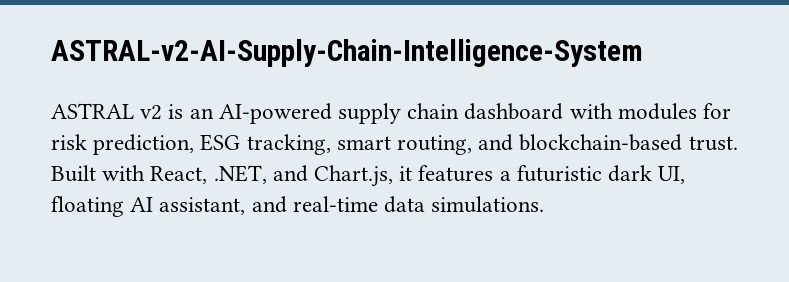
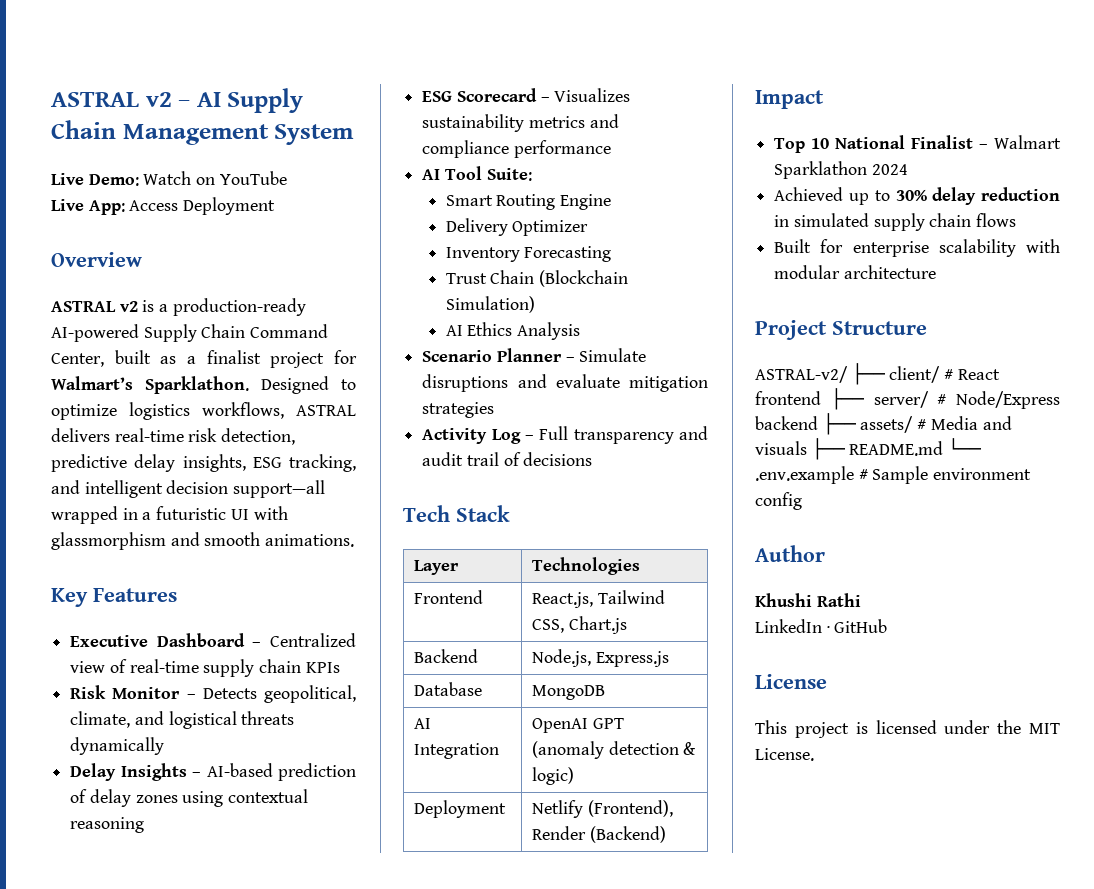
[51,39,643,67] [51,103,732,124] [51,134,738,155] [51,165,686,187] [51,196,545,217] ASTRAL-v2-AI-Supply-Chain-Intelligence-System // ASTRAL v2 is an AI-powered supply chain dashboard with modules for risk prediction, ESG tracking, smart routing, and blockchain-based trust. Built with React, .NET, and Chart.js, it features a futuristic dark UI, floating AI assistant, and real-time data simulations. -> [51,88,304,113] [51,120,355,145] [51,171,287,186] [51,197,276,215] [51,252,142,267] [51,298,306,316] [51,324,329,342] [51,350,357,368] [51,376,356,394] [51,402,357,420] [51,428,296,445] [51,454,356,472] [51,480,326,498] [51,506,288,524] [51,532,355,550] [51,588,177,607] [70,633,356,647] [70,659,340,677] [70,685,356,703] [70,711,295,729] [70,737,165,755] [70,763,356,781] [70,789,309,807] [70,817,145,833] [422,88,631,102] [422,114,619,132] [422,140,611,158] [422,166,532,181] [445,194,612,210] [445,218,589,236] [445,246,612,262] [445,270,629,287] [445,296,535,313] [445,322,581,340] [422,348,647,362] [422,374,708,392] [422,402,495,418] [422,426,708,444] [422,452,593,466] [403,505,510,522] [413,560,459,575] [531,557,640,575] [413,590,483,604] [531,590,665,608] [531,616,627,634] [413,649,478,663] [531,649,669,667] [413,682,482,696] [531,685,605,700] [413,718,431,729] [413,743,499,759] [531,718,624,733] [531,741,697,759] [531,767,574,785] [413,800,506,818] [531,800,673,818] [531,826,666,843] [755,90,824,109] [774,135,1061,153] [774,161,908,179] [774,187,1060,205] [774,213,1017,231] [774,239,1060,257] [774,265,936,279] [755,320,927,340] [755,363,1000,385] [755,388,1060,410] [755,413,1012,435] [755,438,983,460] [755,466,1032,484] [755,492,802,510] [755,545,825,562] [755,593,861,607] [755,619,888,633] [755,674,827,689] [755,720,1060,738] [755,748,814,761] ASTRAL v2 – AI Supply Chain Management System // Live Demo: Watch on YouTube // Live App: Access Deployment // Overview // ASTRAL v2 is a production-ready AI-powered Supply Chain Command Center, built as a finalist project for Walmart’s Sparklathon. Designed to optimize logistics workflows, ASTRAL delivers real-time risk detection, predictive delay insights, ESG tracking, and intelligent decision support—all wrapped in a futuristic UI with glassmorphism and smooth animations. // Key Features // Executive Dashboard – Centralized view of real-time supply chain KPIs // Risk Monitor – Detects geopolitical, climate, and logistical threats dynamically // Delay Insights – AI-based prediction of delay zones using contextual reasoning // ESG Scorecard – Visualizes sustainability metrics and compliance performance // AI Tool Suite: // Smart Routing Engine // Delivery Optimizer // Inventory Forecasting // Trust Chain (Blockchain Simulation) // AI Ethics Analysis // Scenario Planner – Simulate disruptions and evaluate mitigation strategies // Activity Log – Full transparency and audit trail of decisions // Tech Stack // Layer | Technologies // Frontend | React.js, Tailwind CSS, Chart.js // Backend | Node.js, Express.js // Database | MongoDB // AI Integration | OpenAI GPT (anomaly detection & logic) // Deployment | Netlify (Frontend), Render (Backend) // Impact // Top 10 National Finalist – Walmart Sparklathon 2024 // Achieved up to 30% delay reduction in simulated supply chain flows // Built for enterprise scalability with modular architecture // Project Structure // ASTRAL-v2/ ├── client/ # React frontend ├── server/ # Node/Express backend ├── assets/ # Media and visuals ├── README.md └── .env.example # Sample environment config // Author // Khushi Rathi // LinkedIn · GitHub // License // This project is licensed under the MIT License.

